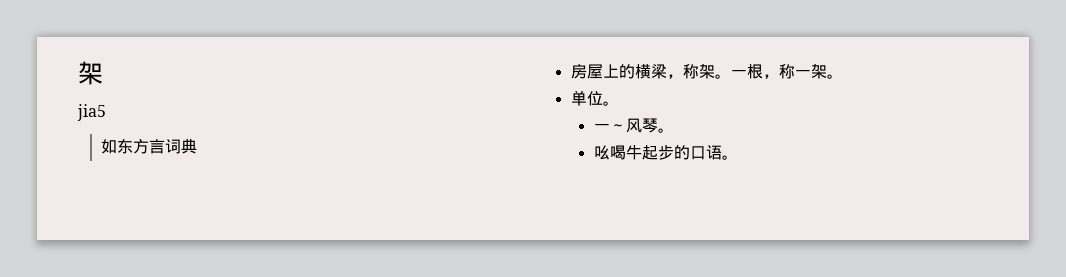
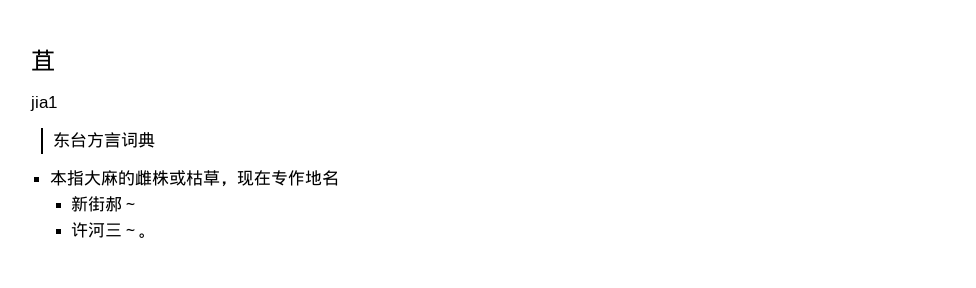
[78,61,103,85] [77,104,106,121] [101,139,134,154] 架 // jia5 // 如东 -> [31,49,55,71] [30,96,57,111] [52,132,87,148] 苴 // jia1 // 东台
[570,64,843,79] [570,90,619,106] [593,118,674,133] [593,145,722,160] 房屋上的横梁，称架。一根，称一架。 // 单位。 // 一～风琴。 // 吆喝牛起步的口语 -> [49,170,339,187] [71,196,140,212] [71,222,140,238] 本指大麻的雌株或枯草，现在专作地名 // 新街郝～ // 许河三～

